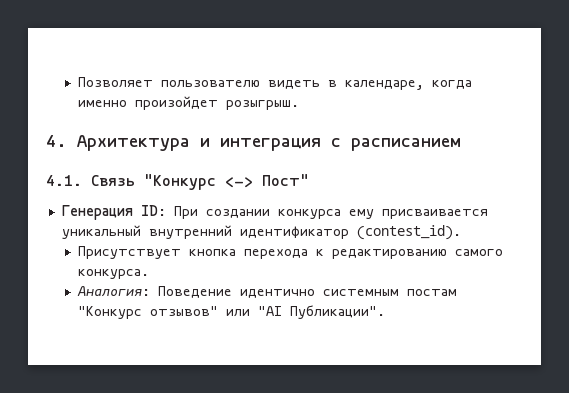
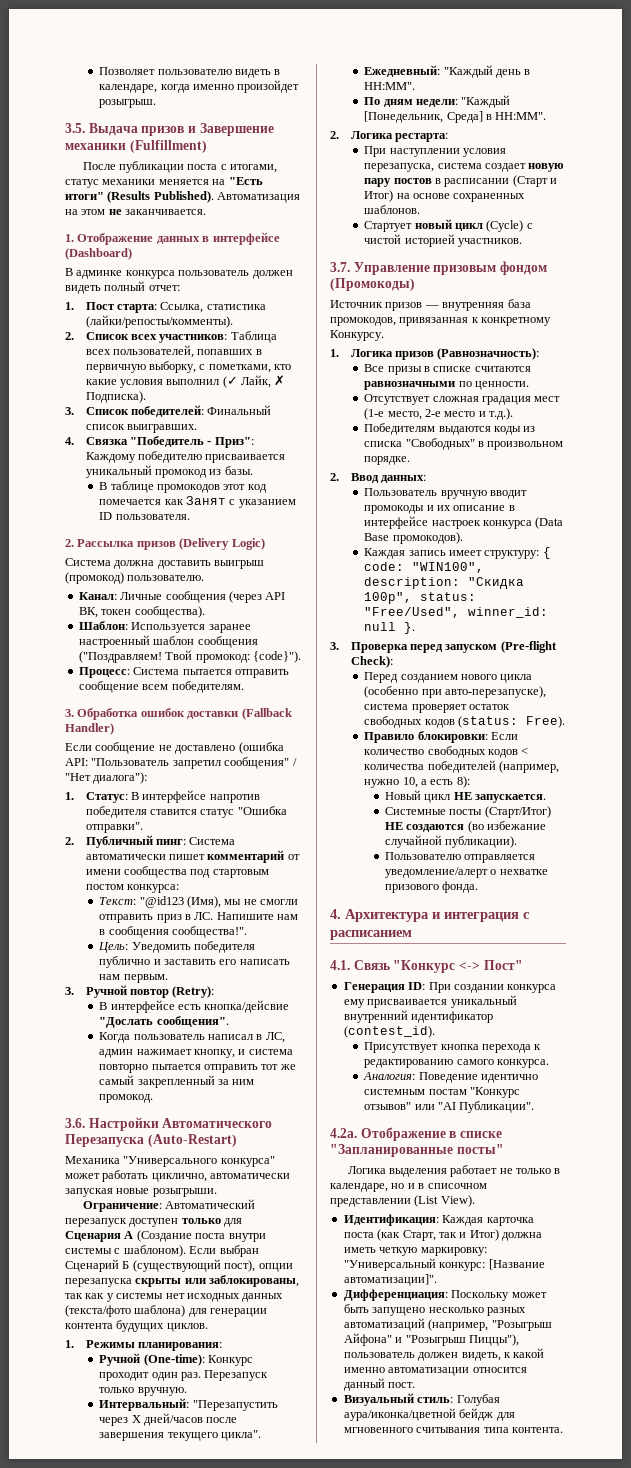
(300, 105) none -> [65,123,274,136] [65,140,207,153] [82,161,278,173] [65,177,263,188] [65,191,301,203] [65,209,207,215] [65,232,280,245] [65,248,132,260] [65,268,293,279] [65,281,180,294] [65,302,266,313] [85,315,233,328] [65,331,277,343] [85,345,262,358] [85,361,292,373] [85,375,286,388] [85,391,146,403] [65,405,272,417] [85,424,197,433] [65,436,254,448] [85,451,286,463] [85,465,253,478] [99,481,267,493] [99,496,296,508] [99,512,190,520] [65,538,265,550] [65,558,265,569] [65,572,205,584] [78,591,286,603] [78,606,205,618] [78,621,251,633] [78,635,258,648] [78,650,301,663] [78,667,289,678] [78,681,244,693] [65,708,292,720] [65,723,114,735] [65,742,284,754] [65,757,297,769] [65,772,148,784] [65,790,260,803] [85,806,287,818] [85,822,143,833] [65,835,236,848] [85,850,300,863] [85,866,269,878] [85,884,179,893] [99,896,299,908] [99,912,299,923] [99,926,248,938] [98,941,256,953] [99,956,290,968] [99,974,168,983] [65,985,215,998] [99,1000,290,1013] [99,1016,229,1028] [99,1032,285,1043] [99,1049,293,1058] [99,1064,296,1073] [99,1075,255,1088] [99,1094,154,1103] [65,1117,273,1131] [65,1134,237,1147] [65,1156,275,1167] [65,1170,291,1182] [65,1188,217,1197] [82,1199,255,1212] [65,1218,243,1227] [65,1230,266,1242] [65,1245,259,1257] [65,1259,293,1272] [65,1275,300,1287] [65,1293,284,1302] [65,1305,268,1317] [65,1320,208,1332] [65,1340,222,1351] [99,1353,254,1366] [99,1370,269,1381] [99,1387,187,1396] [99,1398,278,1411] [99,1413,238,1426] [99,1430,262,1441] [364,65,531,78] [364,82,416,90] [364,95,511,108] [364,111,547,123] [330,131,448,142] [364,146,507,157] [364,163,565,172] [364,175,558,187] [364,190,526,202] [364,205,421,214] [364,219,533,232] [364,234,523,247] [330,261,547,275] [330,278,415,291] [330,299,531,311] [330,317,552,326] [330,330,384,341] [330,348,540,360] [364,364,531,375] [364,381,530,390] [364,394,561,405] [364,408,514,420] [364,423,536,435] [364,438,564,450] [364,456,411,465] [330,473,426,483] [364,488,528,499] [364,505,515,514] [364,516,564,529] [364,532,463,544] [364,547,551,559] [364,562,485,573] [364,577,525,589] [364,592,477,604] [364,607,549,618] [364,622,416,634] [330,641,557,653] [350,656,393,668] [364,672,533,683] [364,686,547,698] [364,704,511,713] [364,716,566,728] [364,731,519,743] [364,746,529,758] [364,760,560,773] [364,776,470,788] [384,790,547,803] [384,806,551,818] [384,821,547,833] [384,835,518,848] [384,852,536,863] [384,867,548,878] [384,881,479,893] // 3.5. Выдача призов и Завершение механики (Fulfillment) // После публикации поста с итогами, статус механики меняется на "Есть итоги" (Results Published). Автоматизация на этом не заканчивается. // 1. Отображение данных в интерфейсе (Dashboard) // В админке конкурса пользователь должен видеть полный отчет: // 1. Пост старта: Ссылка, статистика (лайки/репосты/комменты). // 2. Список всех участников: Таблица всех пользователей, попавших в первичную выборку, с пометками, кто какие условия выполнил (✓ Лайк, ✗ Подписка). // 3. Список победителей: Финальный список выигравших. // 4. Связка "Победитель - Приз": Каждому победителю присваивается уникальный промокод из базы. // В таблице промокодов этот код помечается как Занят с указанием ID пользователя. // 2. Рассылка призов (Delivery Logic) // Система должна доставить выигрыш (промокод) пользователю. // Канал: Личные сообщения (через API ВК, токен сообщества). // Шаблон: Используется заранее настроенный шаблон сообщения ("Поздравляем! Твой промокод: {code}"). // Процесс: Система пытается отправить сообщение всем победителям. // 3. Обработка ошибок доставки (Fallback Handler) // Если сообщение не доставлено (ошибка API: "Пользователь запретил сообщения" / "Нет диалога"): // 1. Статус: В интерфейсе напротив победителя ставится статус "Ошибка отправки". // 2. Публичный пинг: Система автоматически пишет комментарий от имени сообщества под стартовым постом конкурса: // Текст: "@id123 (Имя), мы не смогли отправить приз в ЛС. Напишите нам в сообщения сообщества!". // Цель: Уведомить победителя публично и заставить его написать нам первым. // 3. Ручной повтор (Retry): // В интерфейсе есть кнопка/дейсвие "Дослать сообщения". // Когда пользователь написал в ЛС, админ нажимает кнопку, и система повторно пытается отправить тот же самый закрепленный за ним промокод. // 3.6. Настройки Автоматического Перезапуска (Auto-Restart) // Механика "Универсального конкурса" может работать циклично, автоматически запуская новые розыгрыши. // Ограничение: Автоматический перезапуск доступен только для Сценария А (Создание поста внутри системы с шаблоном). Если выбран Сценарий Б (существующий пост), опции перезапуска скрыты или заблокированы, так как у системы нет исходных данных (текста/фото шаблона) для генерации контента будущих циклов. // 1. Режимы планирования: // Ручной (One-time): Конкурс проходит один раз. Перезапуск только вручную. // Интервальный: "Перезапустить через X дней/часов после завершения текущего цикла". // Ежедневный: "Каждый день в HH:MM". // По дням недели: "Каждый [Понедельник, Среда] в HH:MM". // 2. Логика рестарта: // При наступлении условия перезапуска, система создает новую пару постов в расписании (Старт и Итог) на основе сохраненных шаблонов. // Стартует новый цикл (Cycle) с чистой историей участников. // 3.7. Управление призовым фондом (Промокоды) // Источник призов — внутренняя база промокодов, привязанная к конкретному Конкурсу. // 1. Логика призов (Равнозначность): // Все призы в списке считаются равнозначными по ценности. // Отсутствует сложная градация мест (1-е место, 2-е место и т.д.). // Победителям выдаются коды из списка "Свободных" в произвольном порядке. // 2. Ввод данных: // Пользователь вручную вводит промокоды и их описание в интерфейсе настроек конкурса (Data Base промокодов). // Каждая запись имеет структуру: { code: "WIN100", description: "Скидка 100р", status: "Free/Used", winner_id: null }. // 3. Проверка перед запуском (Pre-flight Check): // Перед созданием нового цикла (особенно при авто-перезапуске), система проверяет остаток свободных кодов (status: Free). // Правило блокировки: Если количество свободных кодов < количества победителей (например, нужно 10, а есть 8): // Новый цикл НЕ запускается. // Системные посты (Старт/Итог) НЕ создаются (во избежание случайной публикации). // Пользователю отправляется уведомление/алерт о нехватке призового фонда.
(386, 312) none -> [330,1127,502,1141] [330,1144,504,1157] [347,1165,561,1177] [330,1183,487,1192] [330,1195,475,1207] [343,1214,534,1226] [343,1229,542,1241] [343,1247,487,1256] [343,1258,545,1271] [343,1274,437,1286] [343,1289,547,1301] [343,1304,526,1316] [343,1318,552,1331] [343,1333,519,1346] [343,1348,545,1361] [343,1367,527,1376] [343,1378,416,1391] [343,1393,500,1406] [343,1408,515,1421] [343,1427,563,1433] // 4.2a. Отображение в списке "Запланированные посты" // Логика выделения работает не только в календаре, но и в списочном представлении (List View). // Идентификация: Каждая карточка поста (как Старт, так и Итог) должна иметь четкую маркировку: "Универсальный конкурс: [Название автоматизации]". // Дифференциация: Поскольку может быть запущено несколько разных автоматизаций (например, "Розыгрыш Айфона" и "Розыгрыш Пиццы"), пользователь должен видеть, к какой именно автоматизации относится данный пост. // Визуальный стиль: Голубая аура/иконка/цветной бейдж для мгновенного считывания типа контента.

